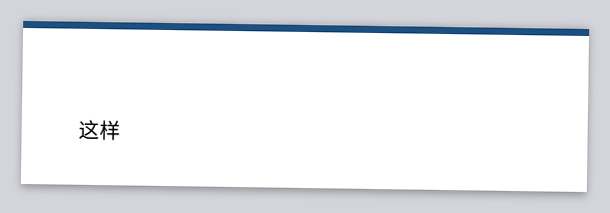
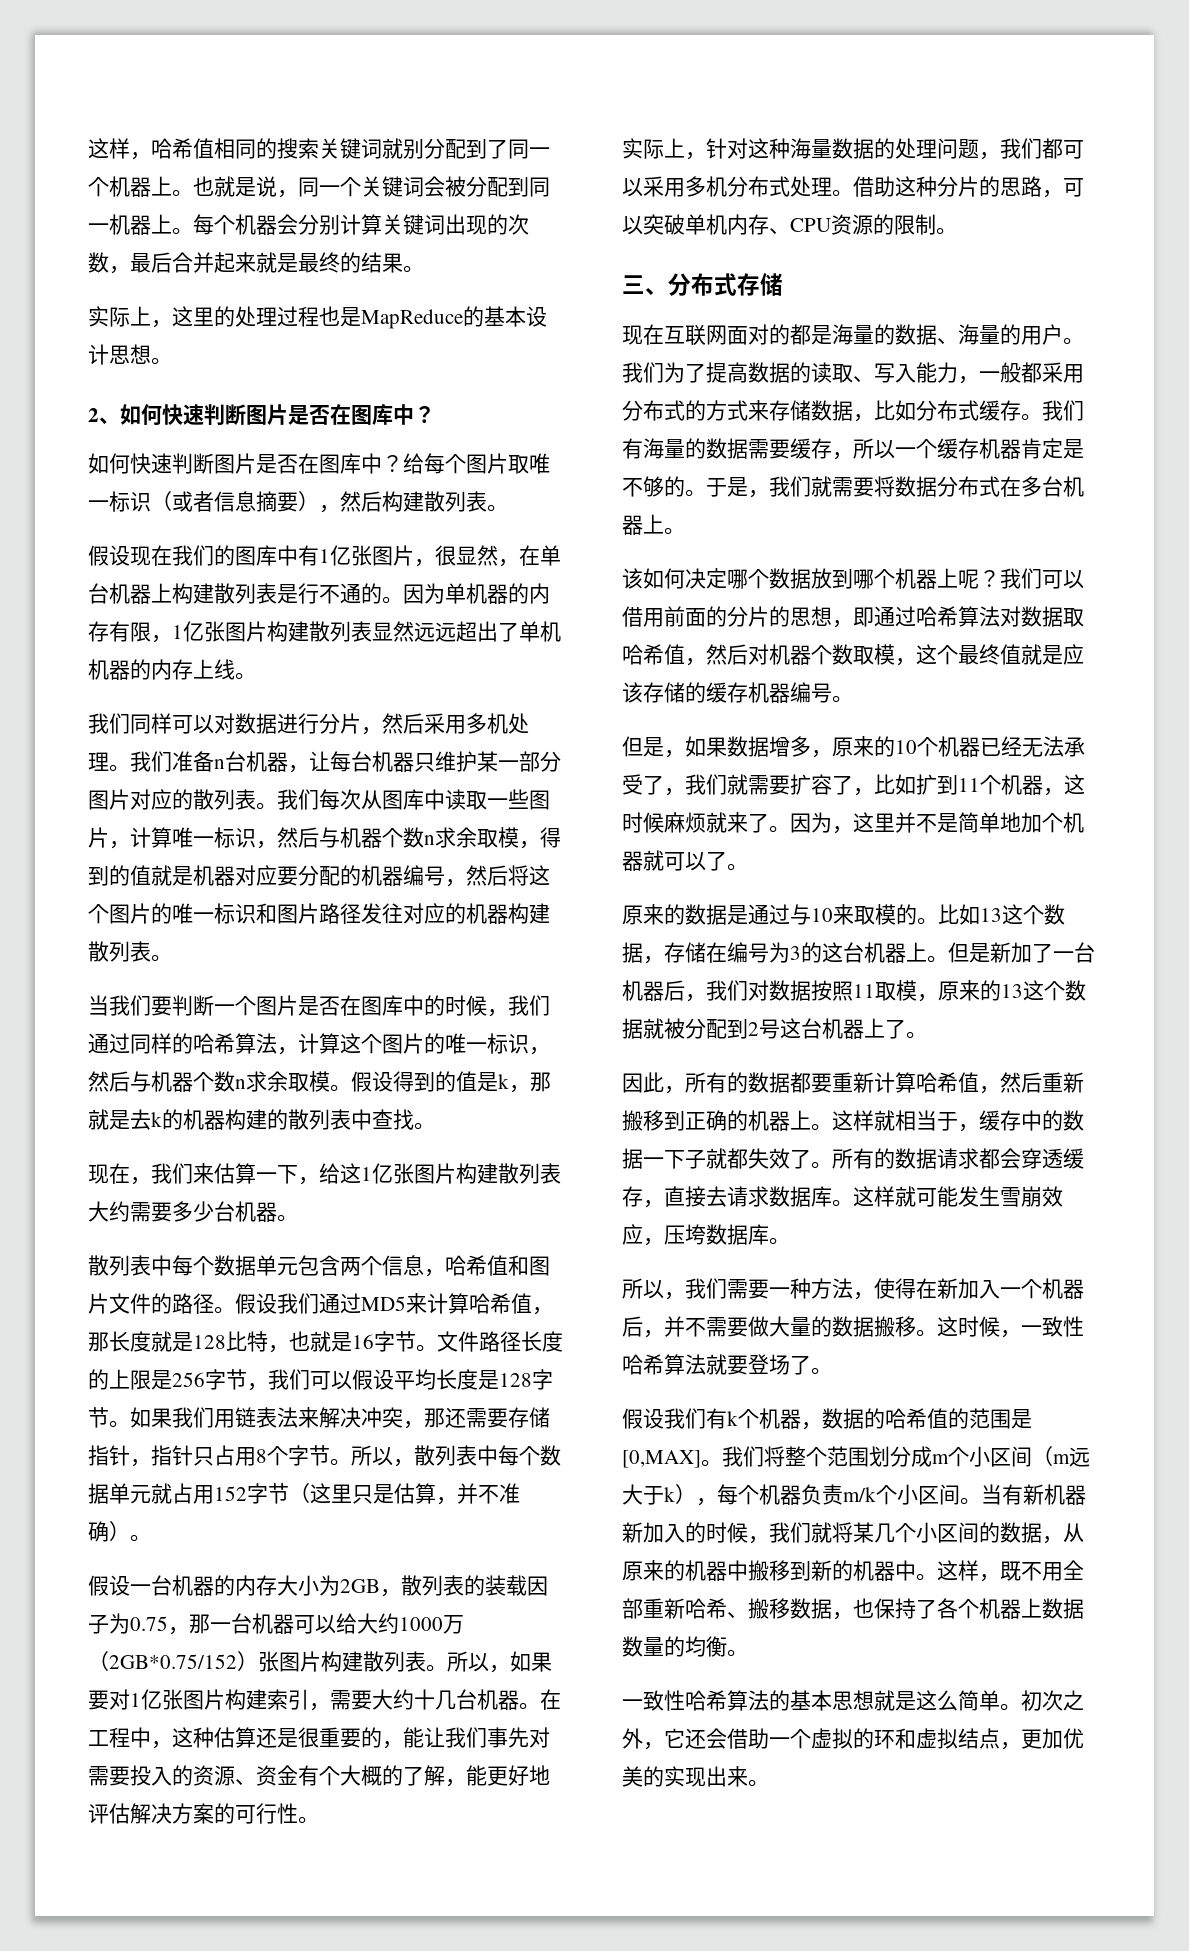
[78,119,121,141] 这样 -> [88,138,550,160] [88,176,550,198] [88,214,529,235] [88,252,424,274] [88,306,547,329] [88,344,172,365] [88,404,435,426] [88,453,550,474] [88,491,508,513] [88,545,561,567] [88,583,550,604] [88,621,561,643] [88,659,256,680] [88,713,529,735] [88,751,561,773] [88,789,550,810] [88,827,561,849] [88,865,550,887] [88,903,550,924] [88,941,172,962] [88,995,550,1017] [88,1033,550,1055] [88,1071,551,1093] [88,1109,435,1130] [88,1163,561,1185] [88,1201,298,1222] [88,1255,550,1277] [88,1293,553,1315] [88,1331,563,1353] [88,1369,553,1391] [88,1407,550,1429] [88,1445,561,1467] [88,1483,520,1505] [88,1521,151,1542] [88,1575,548,1597] [88,1613,464,1635] [88,1651,552,1673] [88,1689,561,1711] [88,1727,550,1749] [88,1765,550,1787] [88,1803,319,1824] [622,138,1084,160] [622,176,1084,198] [622,214,957,235] [622,273,783,296] [622,324,1084,346] [622,362,1084,384] [622,400,1084,422] [622,438,1084,460] [622,476,1084,498] [622,514,685,535] [622,568,1084,589] [622,606,1084,628] [622,644,1084,666] [622,682,853,703] [622,736,1085,758] [622,774,1085,796] [622,812,1084,834] [622,850,748,871] [622,904,1065,925] [622,942,1095,964] [622,980,1086,1002] [622,1018,927,1039] [622,1072,1084,1094] [622,1110,1084,1132] [622,1148,1084,1169] [622,1186,1063,1208] [622,1224,790,1246] [622,1278,1084,1300] [622,1316,1084,1338] [622,1354,832,1375] [622,1408,1032,1430] [622,1446,1090,1468] [622,1484,1086,1506] [622,1522,1084,1544] [622,1560,1084,1582] [622,1598,1084,1620] [622,1636,748,1657] [622,1690,1084,1711] [622,1728,1084,1750] [622,1766,769,1787] 这样，哈希值相同的搜索关键词就别分配到了同一个机器上。也就是说，同一个关键词会被分配到同一机器上。每个机器会分别计算关键词出现的次数，最后合并起来就是最终的结果。 // 实际上，这里的处理过程也是MapReduce的基本设计思想。 // 2、如何快速判断图片是否在图库中？ // 如何快速判断图片是否在图库中？给每个图片取唯一标识（或者信息摘要），然后构建散列表。 // 假设现在我们的图库中有1亿张图片，很显然，在单台机器上构建散列表是行不通的。因为单机器的内存有限，1亿张图片构建散列表显然远远超出了单机机器的内存上线。 // 我们同样可以对数据进行分片，然后采用多机处理。我们准备n台机器，让每台机器只维护某一部分图片对应的散列表。我们每次从图库中读取一些图片，计算唯一标识，然后与机器个数n求余取模，得到的值就是机器对应要分配的机器编号，然后将这个图片的唯一标识和图片路径发往对应的机器构建散列表。 // 当我们要判断一个图片是否在图库中的时候，我们通过同样的哈希算法，计算这个图片的唯一标识，然后与机器个数n求余取模。假设得到的值是k，那就是去k的机器构建的散列表中查找。 // 现在，我们来估算一下，给这1亿张图片构建散列表大约需要多少台机器。 // 散列表中每个数据单元包含两个信息，哈希值和图片文件的路径。假设我们通过MD5来计算哈希值，那长度就是128比特，也就是16字节。文件路径长度的上限是256字节，我们可以假设平均长度是128字节。如果我们用链表法来解决冲突，那还需要存储指针，指针只占用8个字节。所以，散列表中每个数据单元就占用152字节（这里只是估算，并不准确）。 // 假设一台机器的内存大小为2GB，散列表的装载因子为0.75，那一台机器可以给大约1000万（2GB*0.75/152）张图片构建散列表。所以，如果要对1亿张图片构建索引，需要大约十几台机器。在工程中，这种估算还是很重要的，能让我们事先对需要投入的资源、资金有个大概的了解，能更好地评估解决方案的可行性。 // 实际上，针对这种海量数据的处理问题，我们都可以采用多机分布式处理。借助这种分片的思路，可以突破单机内存、CPU资源的限制。 // 三、分布式存储 // 现在互联网面对的都是海量的数据、海量的用户。我们为了提高数据的读取、写入能力，一般都采用分布式的方式来存储数据，比如分布式缓存。我们有海量的数据需要缓存，所以一个缓存机器肯定是不够的。于是，我们就需要将数据分布式在多台机器上。 // 该如何决定哪个数据放到哪个机器上呢？我们可以借用前面的分片的思想，即通过哈希算法对数据取哈希值，然后对机器个数取模，这个最终值就是应该存储的缓存机器编号。 // 但是，如果数据增多，原来的10个机器已经无法承受了，我们就需要扩容了，比如扩到11个机器，这时候麻烦就来了。因为，这里并不是简单地加个机器就可以了。 // 原来的数据是通过与10来取模的。比如13这个数据，存储在编号为3的这台机器上。但是新加了一台机器后，我们对数据按照11取模，原来的13这个数据就被分配到2号这台机器上了。 // 因此，所有的数据都要重新计算哈希值，然后重新搬移到正确的机器上。这样就相当于，缓存中的数据一下子就都失效了。所有的数据请求都会穿透缓存，直接去请求数据库。这样就可能发生雪崩效应，压垮数据库。 // 所以，我们需要一种方法，使得在新加入一个机器后，并不需要做大量的数据搬移。这时候，一致性哈希算法就要登场了。 // 假设我们有k个机器，数据的哈希值的范围是[0,MAX]。我们将整个范围划分成m个小区间（m远大于k），每个机器负责m/k个小区间。当有新机器新加入的时候，我们就将某几个小区间的数据，从原来的机器中搬移到新的机器中。这样，既不用全部重新哈希、搬移数据，也保持了各个机器上数据数量的均衡。 // 一致性哈希算法的基本思想就是这么简单。初次之外，它还会借助一个虚拟的环和虚拟结点，更加优美的实现出来。

